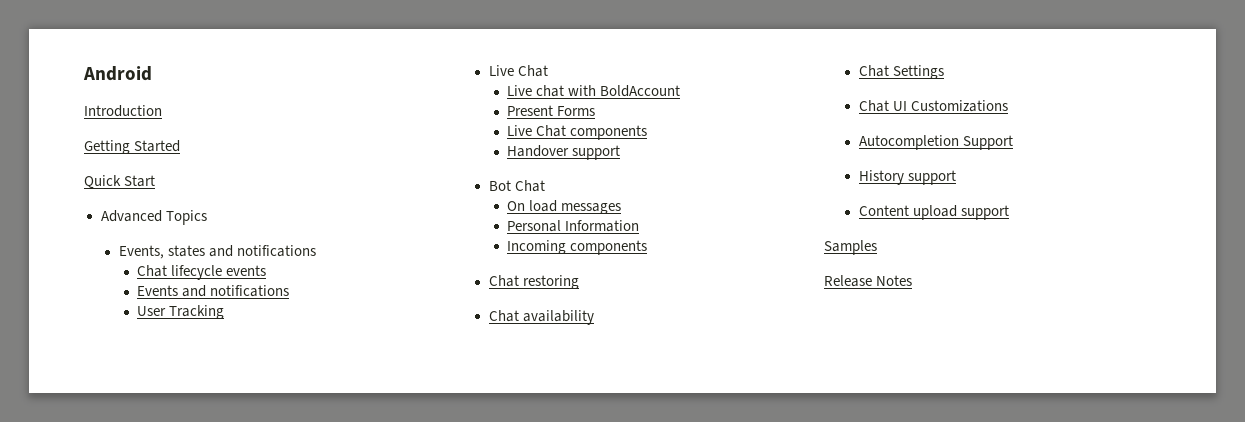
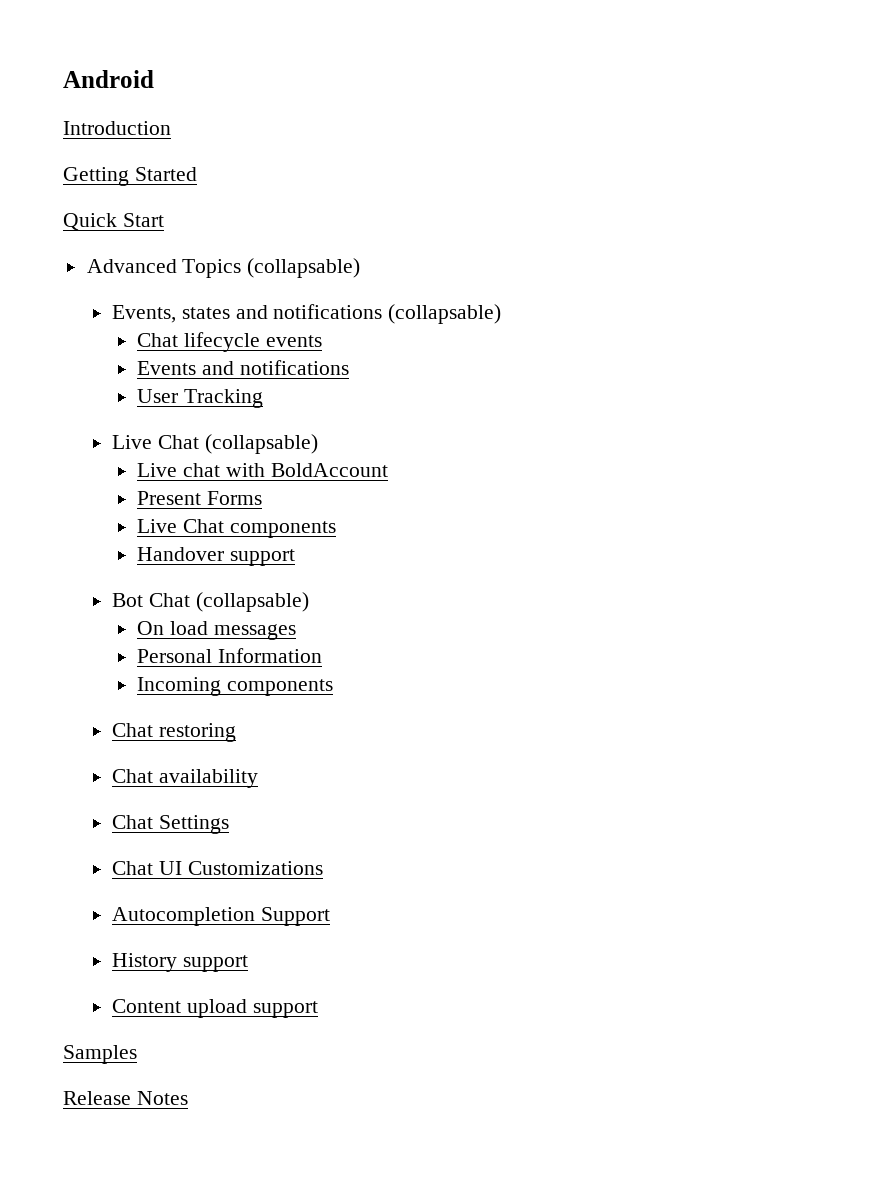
(207, 217) none -> [247,258,361,278] (collapsable)
(316, 251) none -> [388,304,502,324] (collapsable)
(548, 71) none -> [204,434,318,454] (collapsable)
(545, 186) none -> [195,592,309,612] (collapsable)

